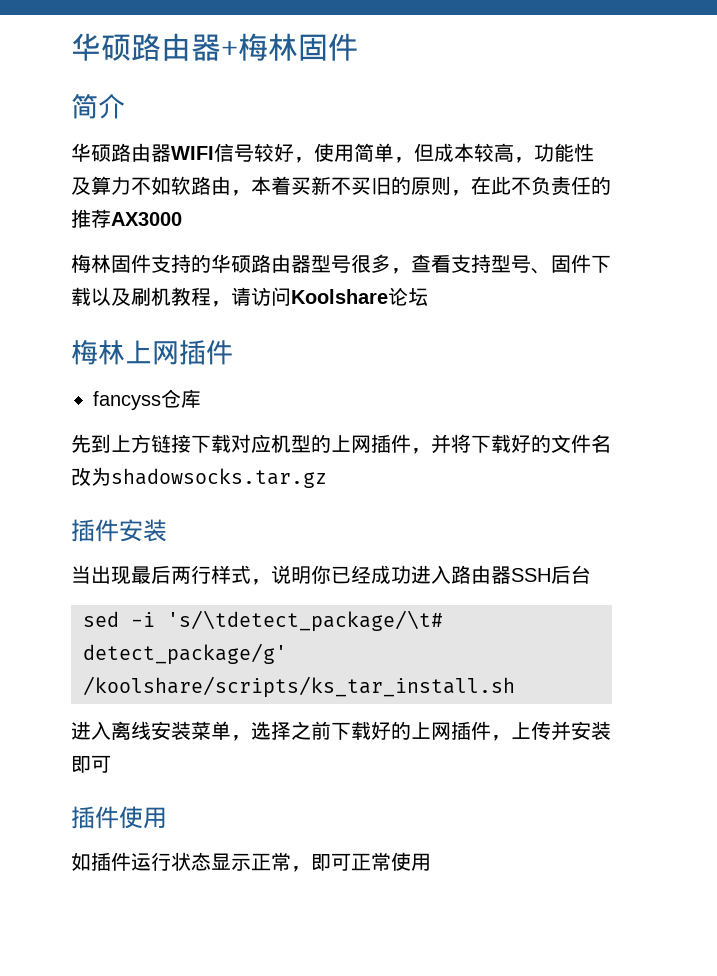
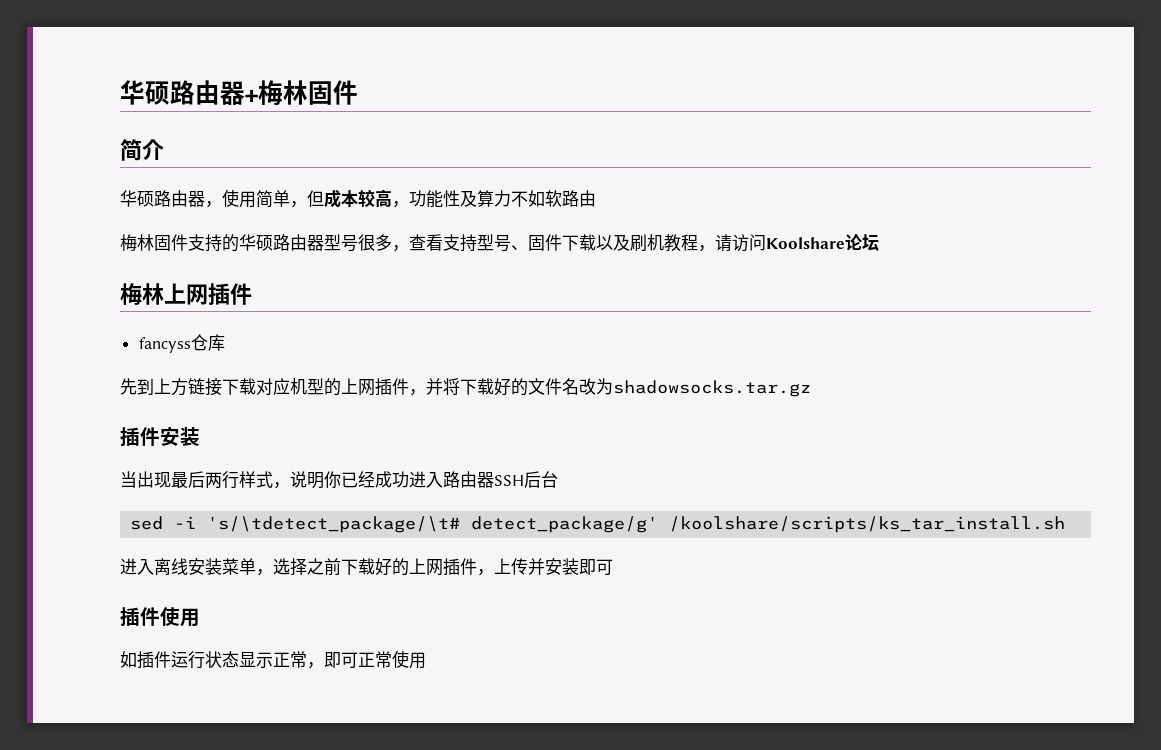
[171,143,294,162] WIFI信号较好 -> (205, 199) none
[231,176,611,196] [71,209,182,228] ，本着买新不买旧的原则，在此不负责任的推荐AX3000 -> (596, 198) none

